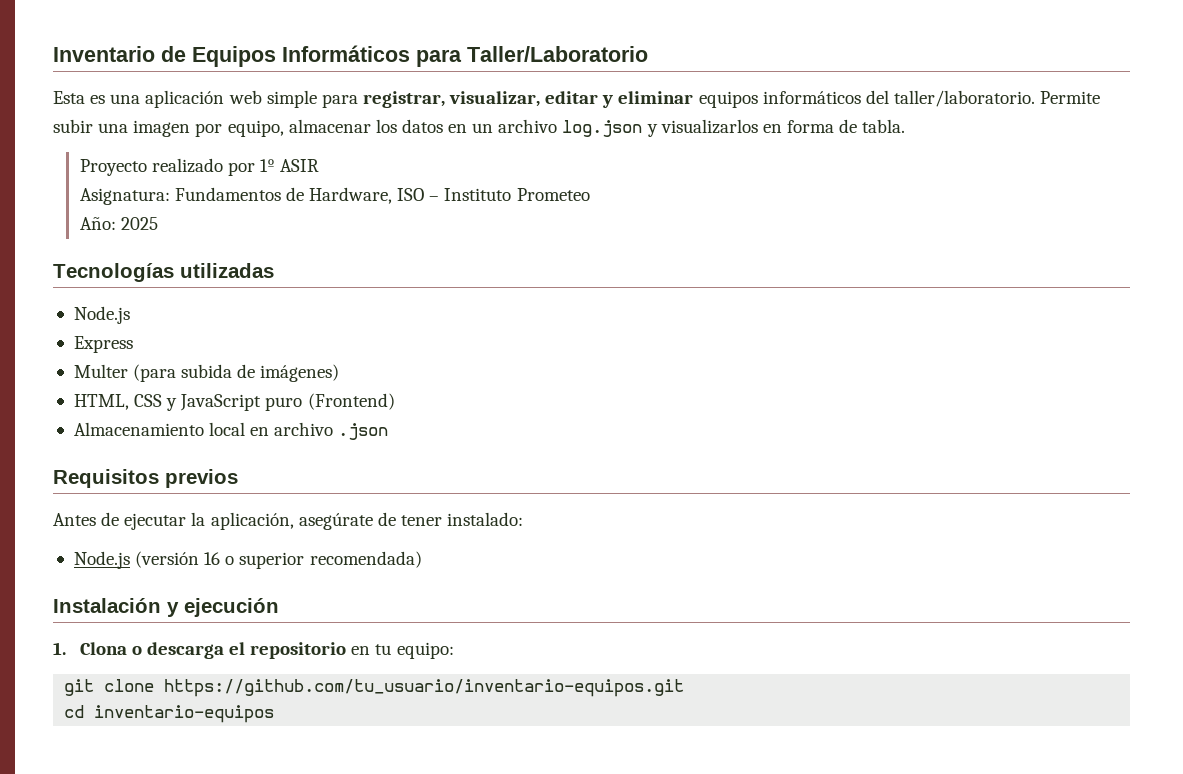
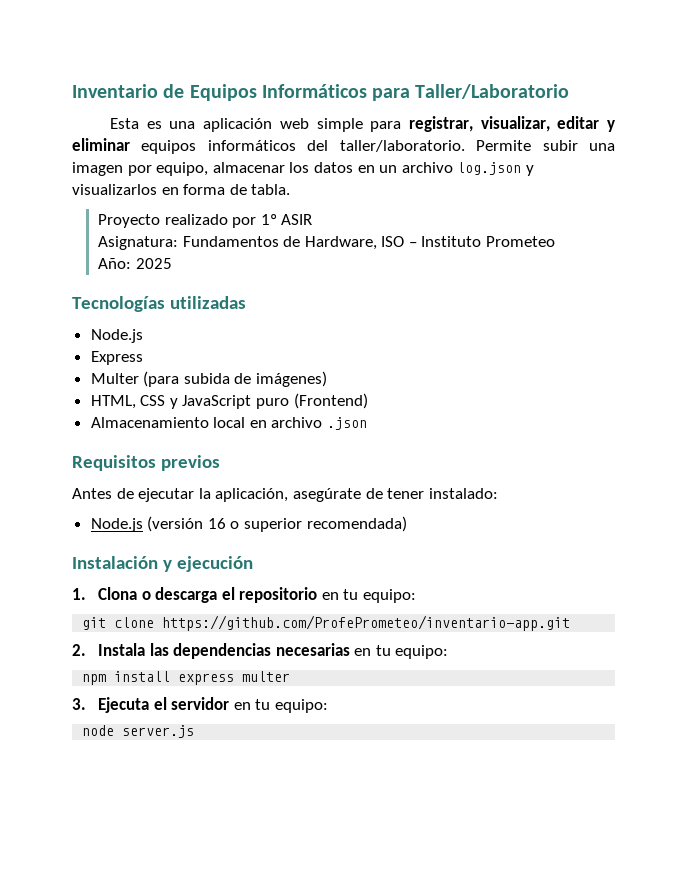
[164,679,685,697] [64,705,275,723] https://github.com/tu_usuario/inventario-equipos.git // cd inventario-equipos -> [162,615,571,631] [72,643,449,659] [82,671,291,685] [72,697,328,713] [82,725,195,738] https://github.com/ProfePrometeo/inventario-app.git // 2. Instala las dependencias necesarias en tu equipo: // npm install express multer // 3. Ejecuta el servidor en tu equipo: // node server.js

